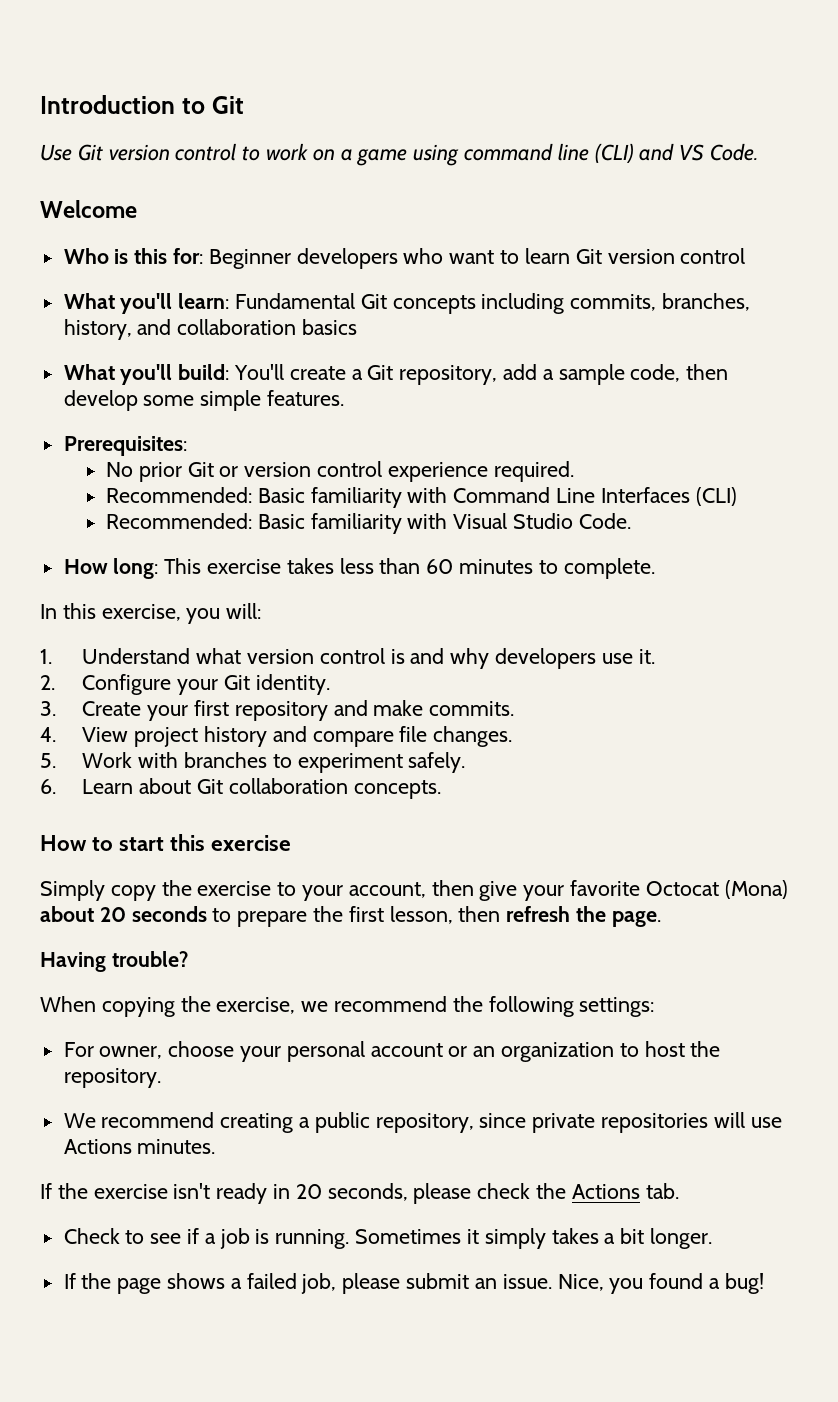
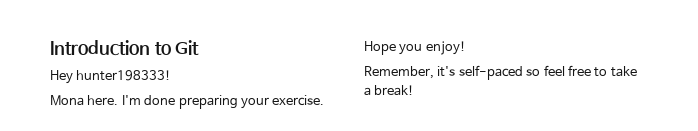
[40,143,759,166] [40,200,137,218] [63,248,746,269] [63,293,751,314] [63,319,358,340] [63,364,729,385] [63,390,345,411] [63,436,187,456] [105,461,574,482] [105,487,737,508] [105,513,631,534] [63,558,655,579] [40,603,262,624] [40,648,655,669] [40,674,330,695] [40,700,515,721] [40,726,513,747] [40,752,466,773] [40,778,441,799] [40,834,292,851] [40,880,788,901] [40,906,661,927] [40,951,189,972] [40,996,655,1017] [63,1041,721,1062] [63,1068,161,1088] [63,1112,782,1133] [63,1139,216,1154] [40,1183,679,1204] [63,1228,712,1249] [63,1273,764,1294] Use Git version control to work on a game using command line (CLI) and VS Code. // Welcome // Who is this for: Beginner developers who want to learn Git version control // What you'll learn: Fundamental Git concepts including commits, branches, history, and collaboration basics // What you'll build: You'll create a Git repository, add a sample code, then develop some simple features. // Prerequisites: // No prior Git or version control experience required. // Recommended: Basic familiarity with Command Line Interfaces (CLI) // Recommended: Basic familiarity with Visual Studio Code. // How long: This exercise takes less than 60 minutes to complete. // In this exercise, you will: // 1. Understand what version control is and why developers use it. // 2. Configure your Git identity. // 3. Create your first repository and make commits. // 4. View project history and compare file changes. // 5. Work with branches to experiment safely. // 6. Learn about Git collaboration concepts. // How to start this exercise // Simply copy the exercise to your account, then give your favorite Octocat (Mona) about 20 seconds to prepare the first lesson, then refresh the page. // Having trouble? // When copying the exercise, we recommend the following settings: // For owner, choose your personal account or an organization to host the repository. // We recommend creating a public repository, since private repositories will use Actions minutes. // If the exercise isn't ready in 20 seconds, please check the Actions tab. // Check to see if a job is running. Sometimes it simply takes a bit longer. // If the page shows a failed job, please submit an issue. Nice, you found a bug! -> [50,70,172,84] [50,95,325,109] [364,41,466,55] [364,65,637,80] [364,85,415,96] Hey hunter198333! // Mona here. I'm done preparing your exercise. Hope you enjoy! // Remember, it's self-paced so feel free to take a break!

